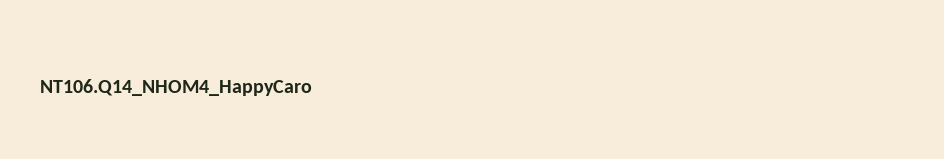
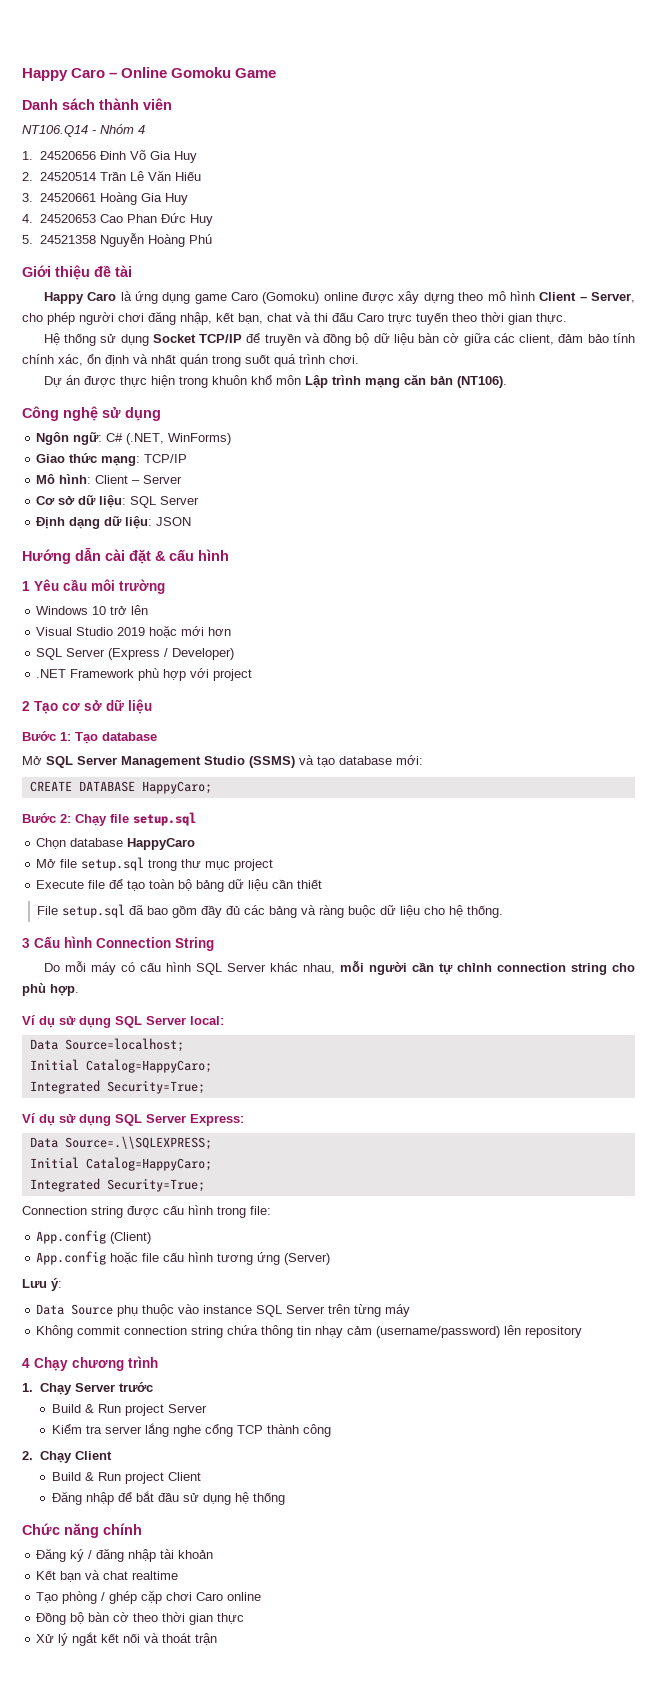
[40,79,312,96] NT106.Q14_NHOM4_HappyCaro -> [22,67,277,81] [22,98,172,110] [22,124,145,137] [22,150,197,163] [22,170,201,181] [22,192,188,205] [22,213,213,226] [22,233,212,247] [22,265,132,280] [43,291,635,304] [22,311,567,325] [43,333,635,346] [22,354,359,367] [43,375,507,388] [22,406,161,421] [36,432,232,445] [36,453,188,466] [36,474,183,484] [36,495,200,508] [36,516,192,529] [22,547,229,564] [22,579,165,594] [36,605,149,615] [36,625,232,638] [36,648,235,660] [36,668,253,681] [22,699,152,714] [22,731,157,744] [22,755,423,768] [29,781,212,794] [22,812,196,826] [36,838,196,850] [36,857,274,871] [36,879,323,892] [37,904,504,918] [22,936,214,951] [43,961,635,975] [22,983,79,996] [22,1015,224,1028] [29,1038,184,1052] [29,1059,212,1073] [29,1080,205,1094] [22,1113,244,1126] [29,1136,212,1150] [29,1157,212,1171] [29,1178,205,1192] [22,1205,271,1218] [36,1230,152,1244] [36,1251,331,1265] [22,1278,62,1291] [36,1304,411,1317] [36,1325,583,1338] [22,1356,158,1371] [22,1382,153,1395] [51,1404,207,1416] [51,1423,331,1437] [22,1451,112,1463] [51,1472,201,1484] [51,1491,285,1505] [22,1523,142,1538] [36,1548,214,1562] [36,1570,179,1582] [36,1590,262,1604] [36,1612,245,1625] [36,1632,218,1646] Happy Caro – Online Gomoku Game // Danh sách thành viên // NT106.Q14 - Nhóm 4 // 1. 24520656 Đinh Võ Gia Huy // 2. 24520514 Trần Lê Văn Hiếu // 3. 24520661 Hoàng Gia Huy // 4. 24520653 Cao Phan Đức Huy // 5. 24521358 Nguyễn Hoàng Phú // Giới thiệu đề tài // Happy Caro là ứng dụng game Caro (Gomoku) online được xây dựng theo mô hình Client – Server, cho phép người chơi đăng nhập, kết bạn, chat và thi đấu Caro trực tuyến theo thời gian thực. // Hệ thống sử dụng Socket TCP/IP để truyền và đồng bộ dữ liệu bàn cờ giữa các client, đảm bảo tính chính xác, ổn định và nhất quán trong suốt quá trình chơi. // Dự án được thực hiện trong khuôn khổ môn Lập trình mạng căn bản (NT106). // Công nghệ sử dụng // Ngôn ngữ: C# (.NET, WinForms) // Giao thức mạng: TCP/IP // Mô hình: Client – Server // Cơ sở dữ liệu: SQL Server // Định dạng dữ liệu: JSON // Hướng dẫn cài đặt & cấu hình // 1 Yêu cầu môi trường // Windows 10 trở lên // Visual Studio 2019 hoặc mới hơn // SQL Server (Express / Developer) // .NET Framework phù hợp với project // 2 Tạo cơ sở dữ liệu // Bước 1: Tạo database // Mở SQL Server Management Studio (SSMS) và tạo database mới: // CREATE DATABASE HappyCaro; // Bước 2: Chạy file setup.sql // Chọn database HappyCaro // Mở file setup.sql trong thư mục project // Execute file để tạo toàn bộ bảng dữ liệu cần thiết // File setup.sql đã bao gồm đầy đủ các bảng và ràng buộc dữ liệu cho hệ thống. // 3 Cấu hình Connection String // Do mỗi máy có cấu hình SQL Server khác nhau, mỗi người cần tự chỉnh connection string cho phù hợp. // Ví dụ sử dụng SQL Server local: // Data Source=localhost; // Initial Catalog=HappyCaro; // Integrated Security=True; // Ví dụ sử dụng SQL Server Express: // Data Source=.\\SQLEXPRESS; // Initial Catalog=HappyCaro; // Integrated Security=True; // Connection string được cấu hình trong file: // App.config (Client) // App.config hoặc file cấu hình tương ứng (Server) // Lưu ý: // Data Source phụ thuộc vào instance SQL Server trên từng máy // Không commit connection string chứa thông tin nhạy cảm (username/password) lên repository // 4 Chạy chương trình // 1. Chạy Server trước // Build & Run project Server // Kiểm tra server lắng nghe cổng TCP thành công // 2. Chạy Client // Build & Run project Client // Đăng nhập để bắt đầu sử dụng hệ thống // Chức năng chính // Đăng ký / đăng nhập tài khoản // Kết bạn và chat realtime // Tạo phòng / ghép cặp chơi Caro online // Đồng bộ bàn cờ theo thời gian thực // Xử lý ngắt kết nối và thoát trận

